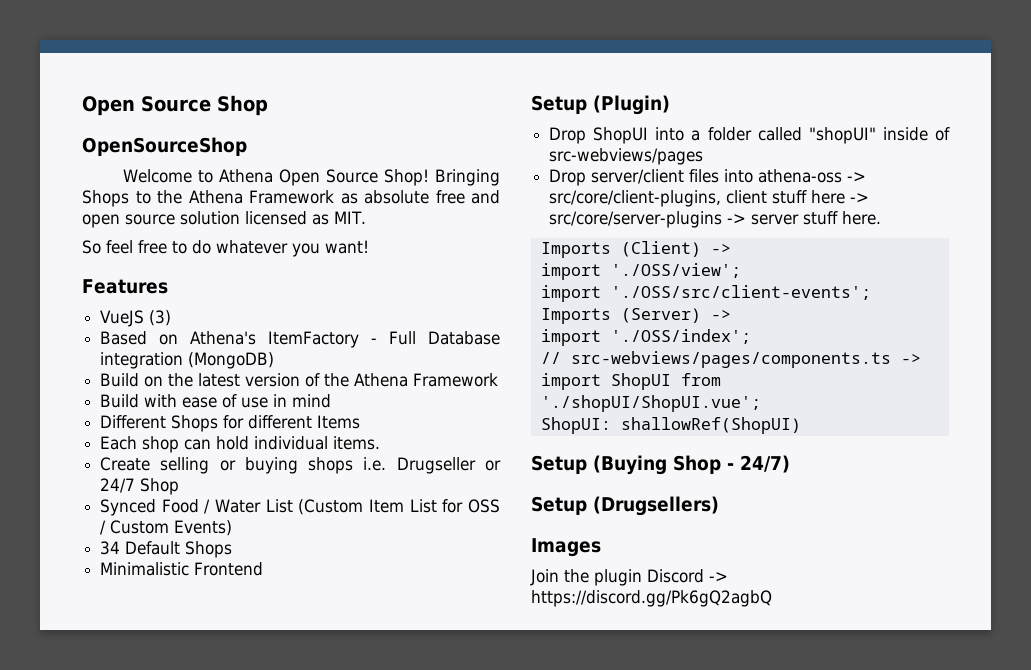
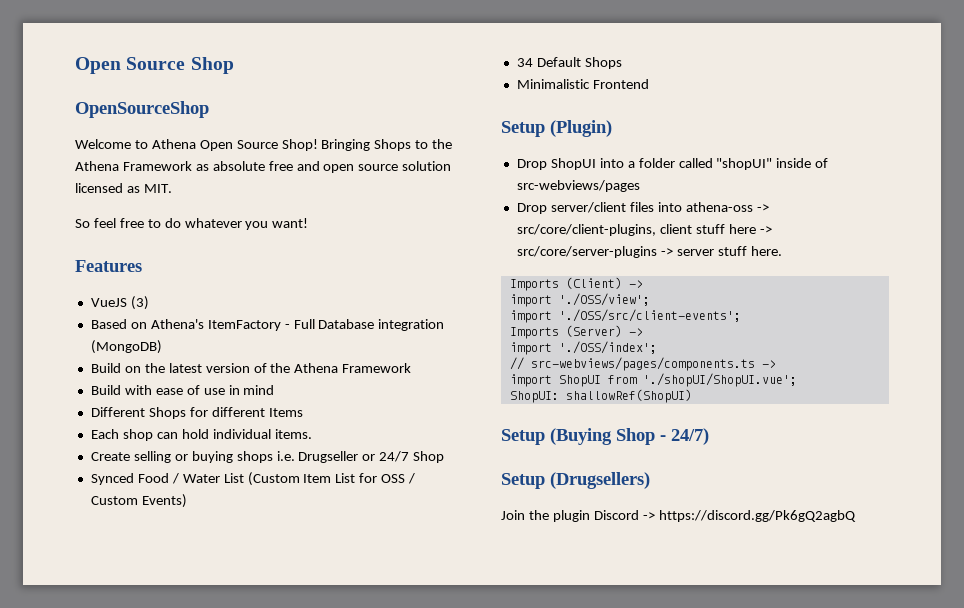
[531,538,601,557] // Images -> (650, 480) none

